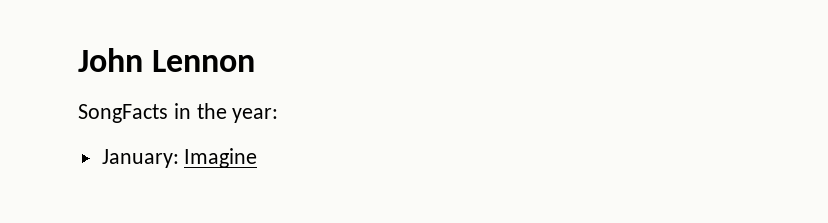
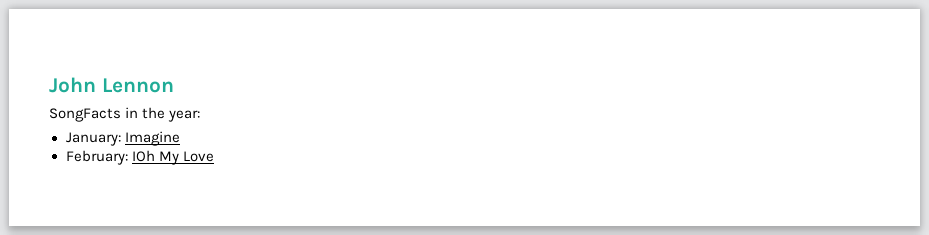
(258, 158) none -> [65,150,214,165] // February: IOh My Love

